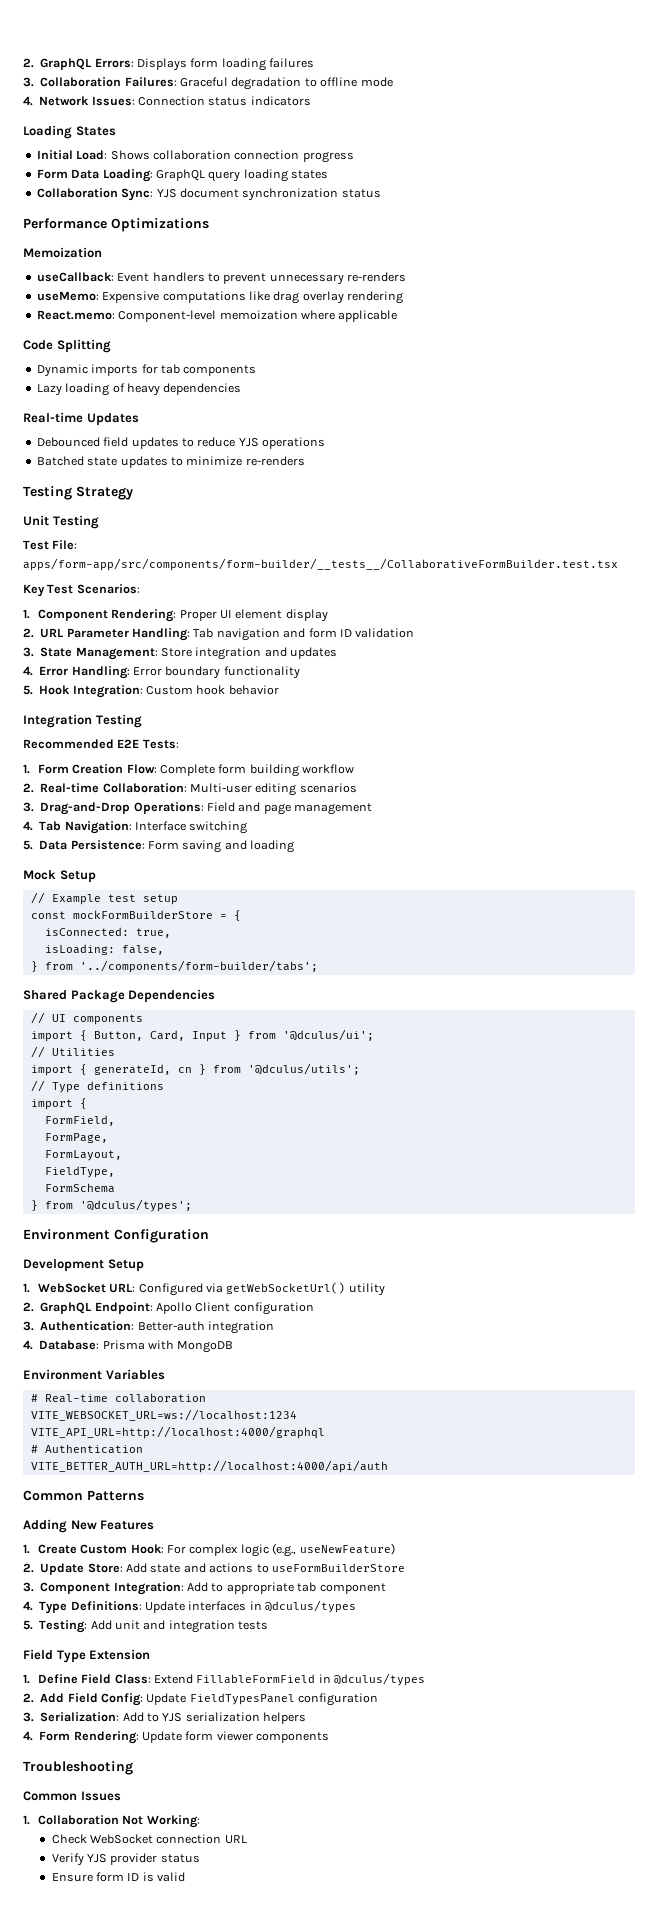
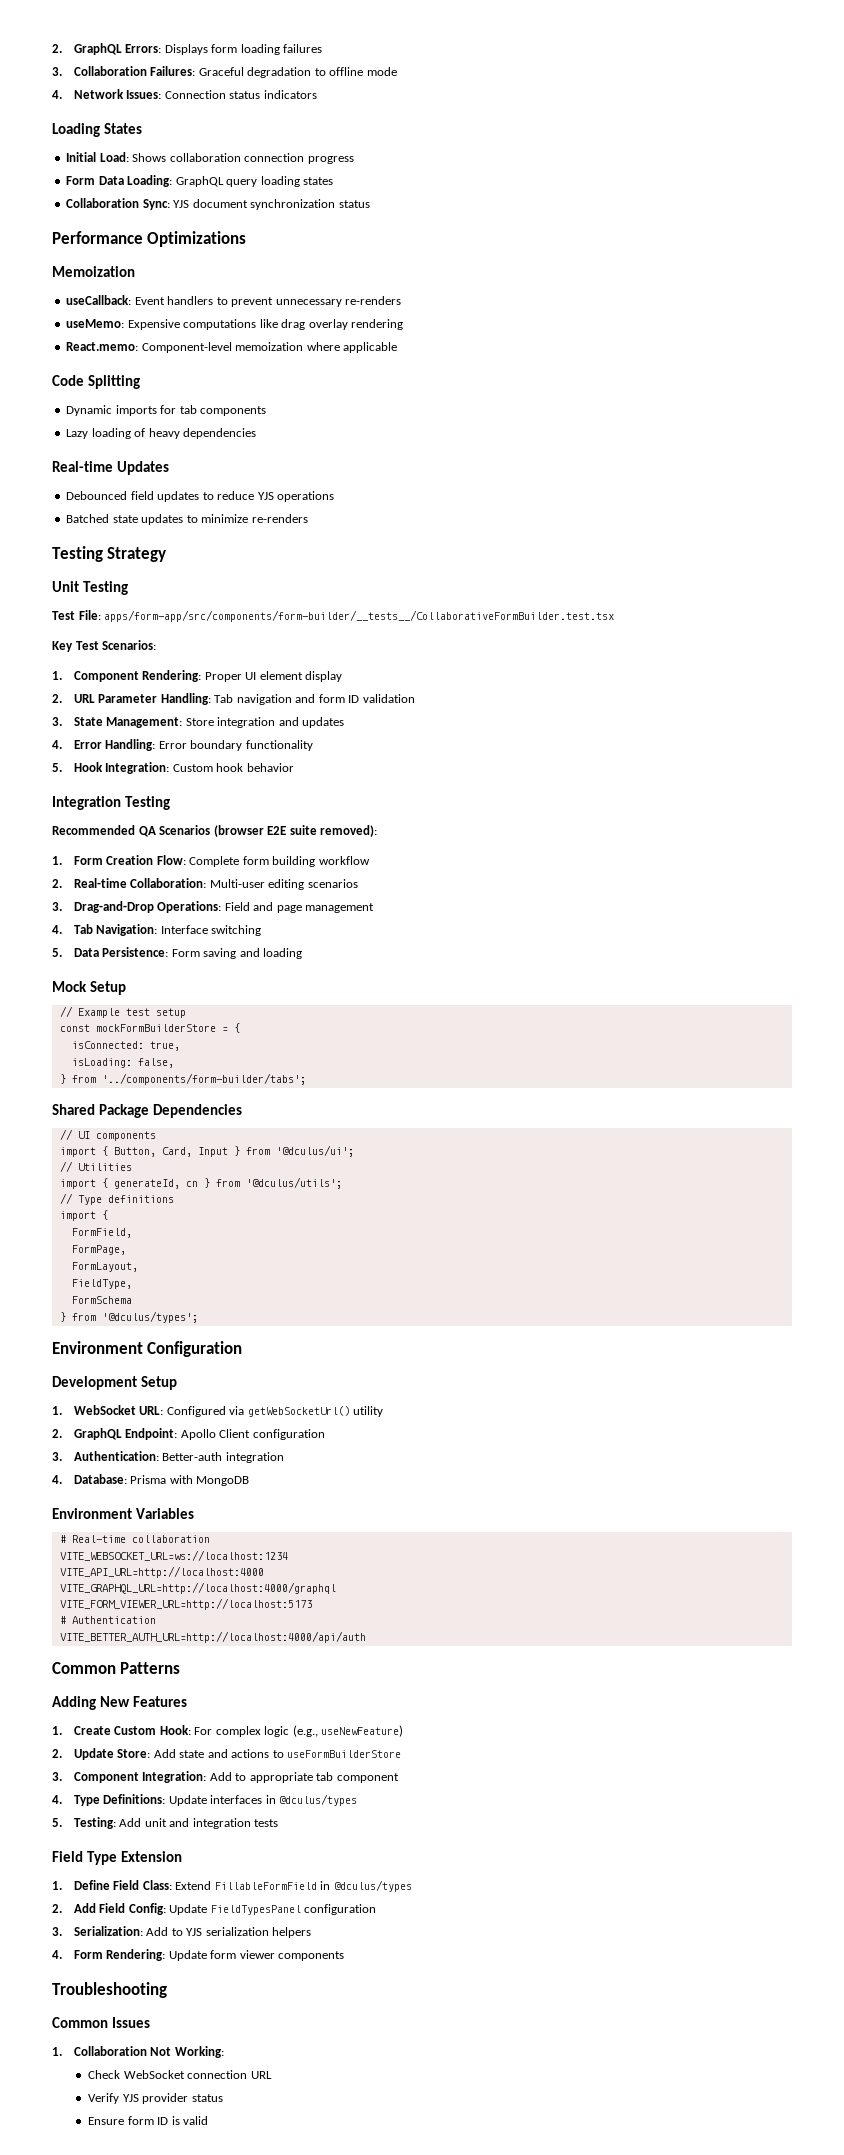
[117,739,179,749] E2E Tests: -> [138,825,378,837] QA Scenarios (browser E2E suite removed):
[30,1426,325,1439] VITE_API_URL=http://localhost:4000/graphql -> [59,1566,264,1578] [59,1582,336,1594] [59,1598,312,1610] VITE_API_URL=http://localhost:4000 // VITE_GRAPHQL_URL=http://localhost:4000/graphql // VITE_FORM_VIEWER_URL=http://localhost:5173

